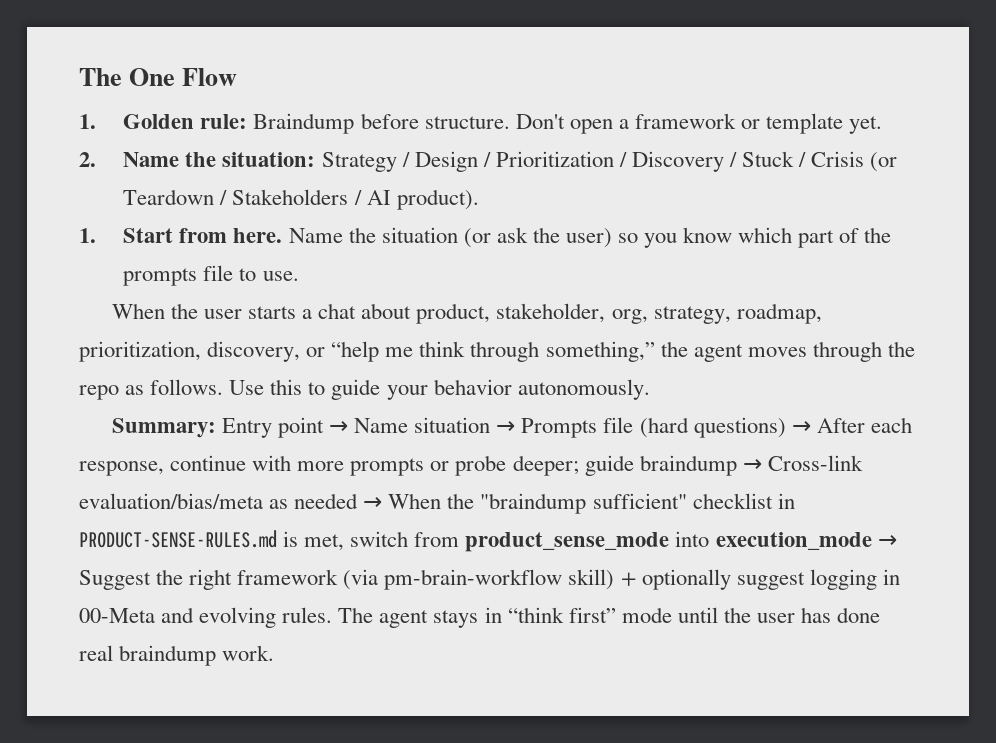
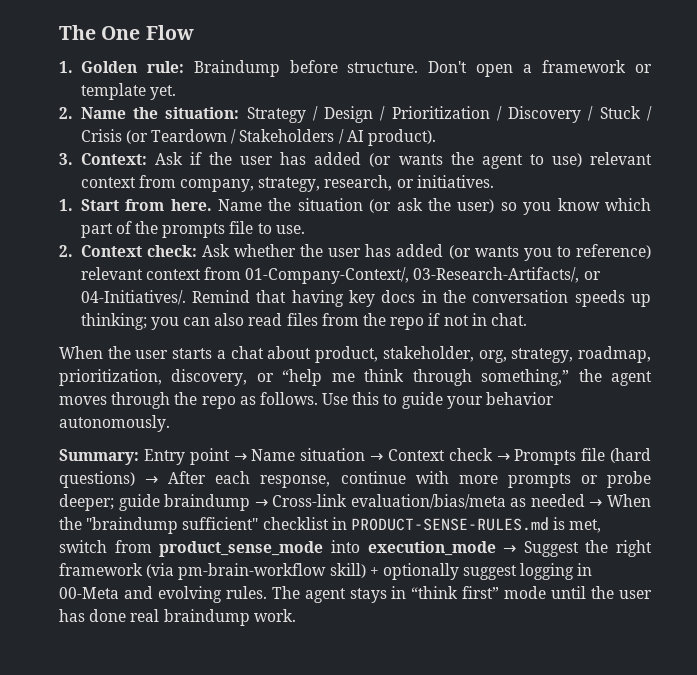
(479, 199) none -> [59,152,653,169] [80,175,494,192] // 3. Context: Ask if the user has added (or wants the agent to use) relevant context from company, strategy, research, or initiatives.
(299, 276) none -> [59,244,652,261] [80,267,601,284] [80,290,651,307] [80,313,527,330] // 2. Context check: Ask whether the user has added (or wants you to reference) relevant context from 01-Company-Context/, 03-Research-Artifacts/, or 04-Initiatives/. Remind that having key docs in the conversation speeds up thinking; you can also read files from the repo if not in chat.
(516, 427) none -> [387,448,510,461] Context check →

